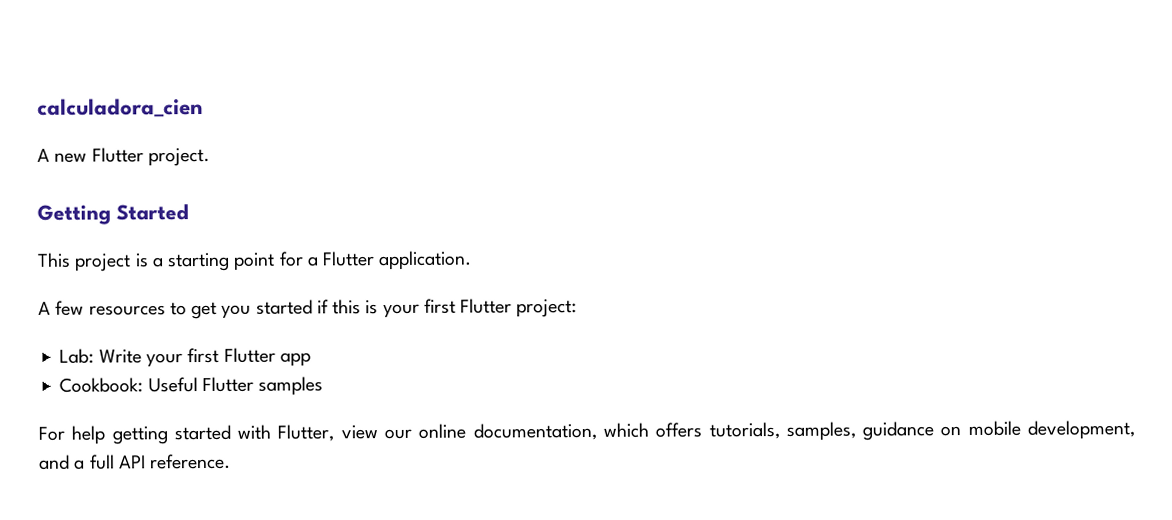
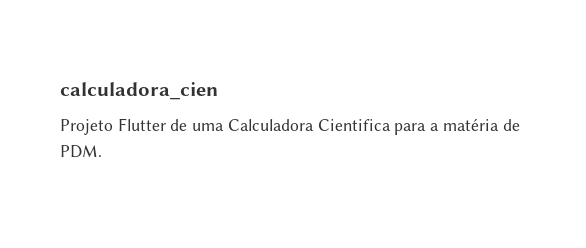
[37,147,210,167] [37,204,189,225] [37,250,473,272] [38,298,578,320] [59,347,311,368] [59,376,324,396] [38,420,1135,445] [39,453,232,470] A new Flutter project. // Getting Started // This project is a starting point for a Flutter application. // A few resources to get you started if this is your first Flutter project: // Lab: Write your first Flutter app // Cookbook: Useful Flutter samples // For help getting started with Flutter, view our online documentation, which offers tutorials, samples, guidance on mobile development, and a full API reference. -> [60,118,520,135] [60,145,102,158] Projeto Flutter de uma Calculadora Cientifica para a matéria de PDM.

